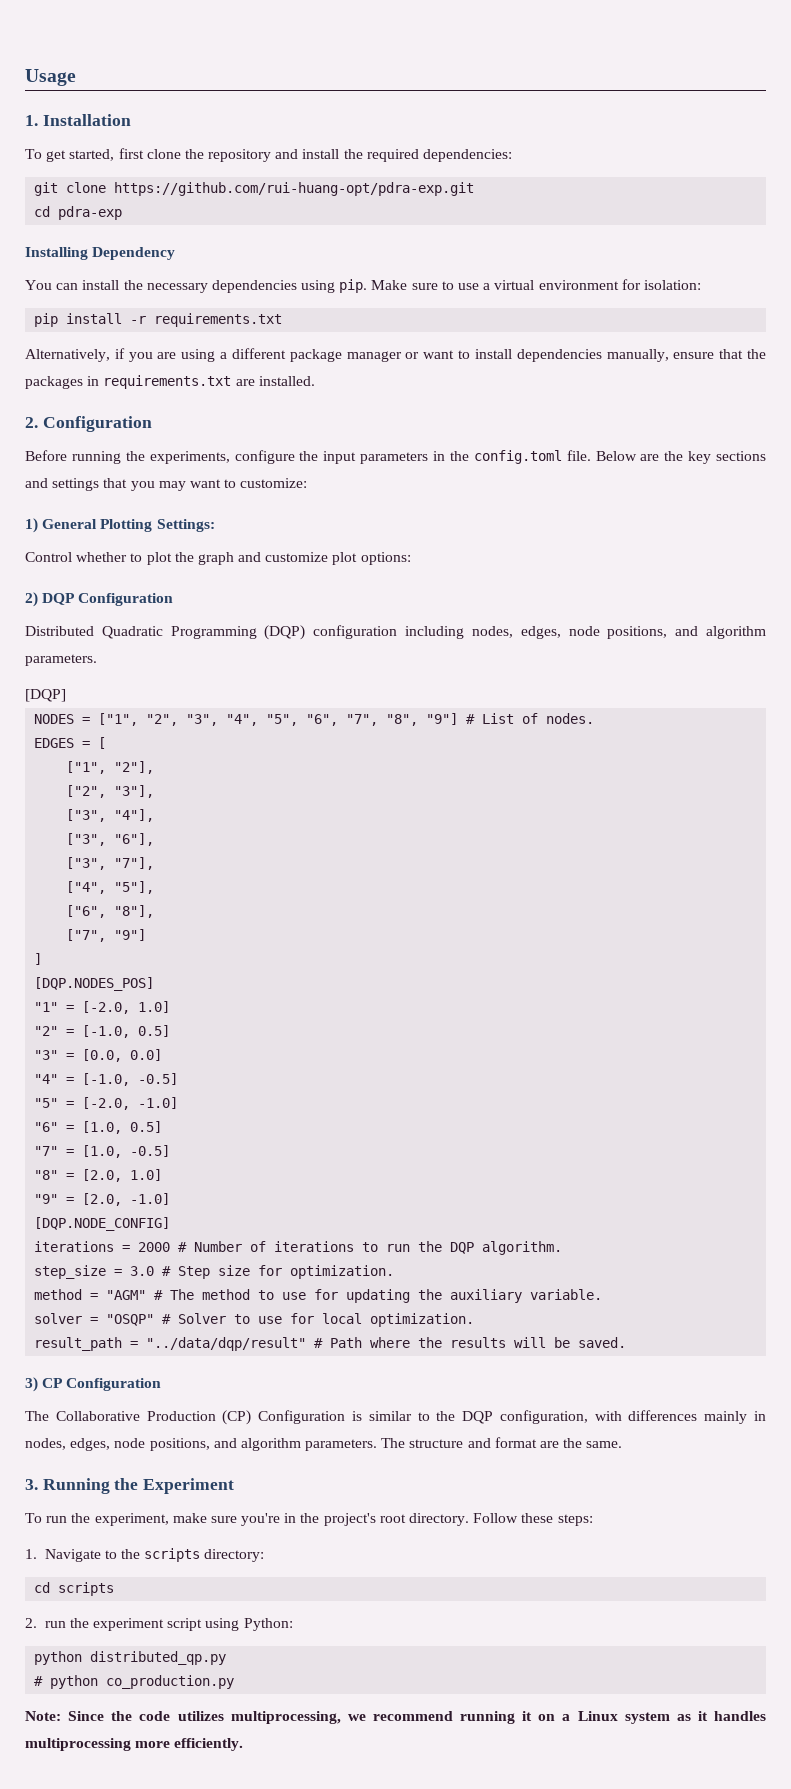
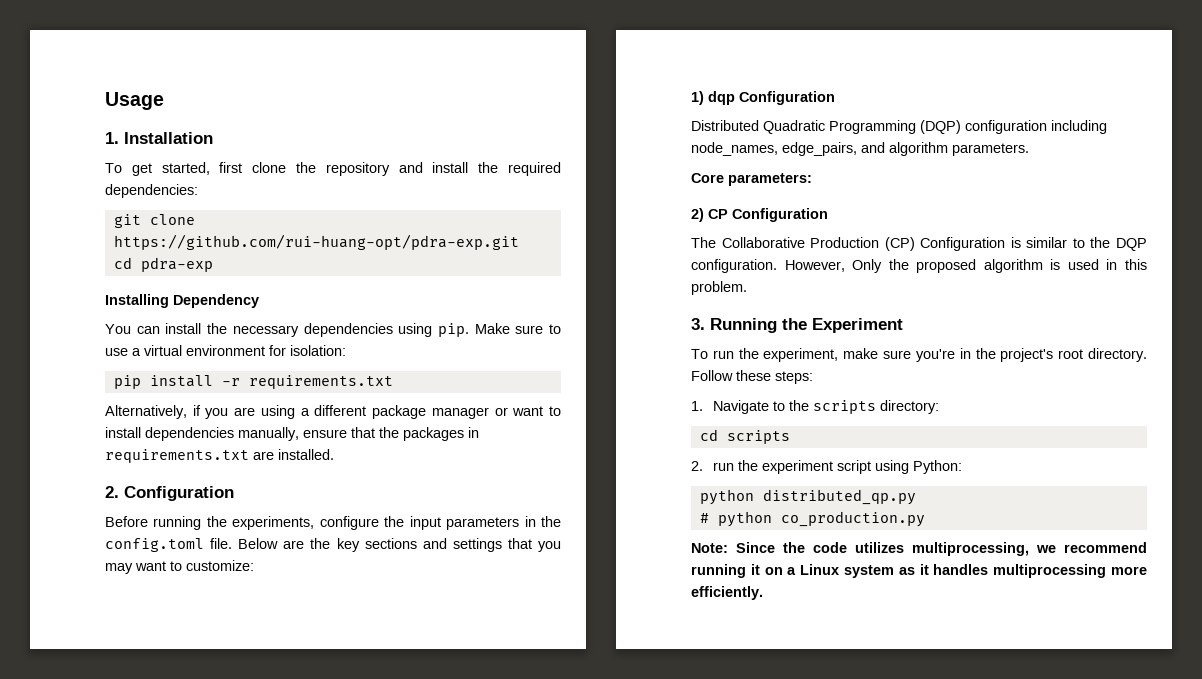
[42,519,215,532] [25,552,411,565] [25,592,76,607] General Plotting Settings: // Control whether to plot the graph and customize plot options: // 2) DQP -> [708,91,735,105] dqp
[471,626,668,639] nodes, edges, node positions, -> [691,142,857,156] node_names, edge_pairs,
[25,689,66,702] [34,713,595,726] [34,737,107,749] [66,761,155,774] [66,785,155,798] [66,809,155,822] [66,833,155,846] [66,857,155,870] [66,881,155,894] [66,905,155,918] [66,929,147,942] [34,953,43,965] [34,977,155,991] [34,1001,171,1014] [34,1025,171,1038] [34,1049,163,1062] [34,1073,179,1086] [34,1097,179,1110] [34,1121,163,1134] [34,1145,171,1158] [34,1169,163,1182] [34,1193,171,1206] [34,1217,171,1231] [34,1241,563,1255] [34,1265,395,1279] [34,1289,603,1303] [34,1313,475,1327] [34,1337,627,1351] [25,1377,38,1392] [DQP] // NODES = ["1", "2", "3", "4", "5", "6", "7", "8", "9"] # List of nodes. // EDGES = [ // ["1", "2"], // ["2", "3"], // ["3", "4"], // ["3", "6"], // ["3", "7"], // ["4", "5"], // ["6", "8"], // ["7", "9"] // ] // [DQP.NODES_POS] // "1" = [-2.0, 1.0] // "2" = [-1.0, 0.5] // "3" = [0.0, 0.0] // "4" = [-1.0, -0.5] // "5" = [-2.0, -1.0] // "6" = [1.0, 0.5] // "7" = [1.0, -0.5] // "8" = [2.0, 1.0] // "9" = [2.0, -1.0] // [DQP.NODE_CONFIG] // iterations = 2000 # Number of iterations to run the DQP algorithm. // step_size = 3.0 # Step size for optimization. // method = "AGM" # The method to use for updating the auxiliary variable. // solver = "OSQP" # Solver to use for local optimization. // result_path = "../data/dqp/result" # Path where the results will be saved. // 3) -> [691,173,812,186] [691,208,704,222] Core parameters: // 2)
[499,1410,767,1424] [25,1437,623,1451] configuration, with differences mainly in nodes, edges, node positions, and algorithm parameters. The structure and format are the same. -> [691,259,1147,273] [691,281,747,295] configuration. However, Only the proposed algorithm is used in this problem.

